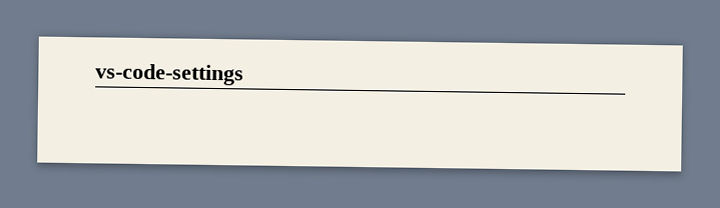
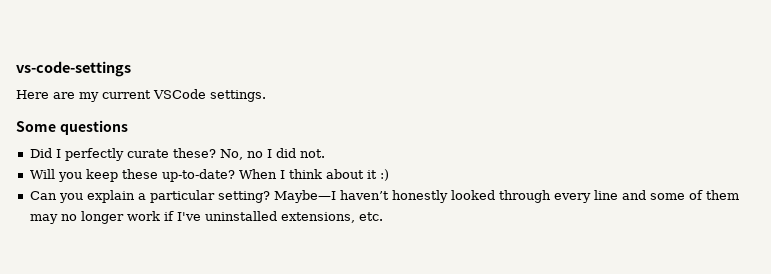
(244, 74) none -> [16,89,266,102] [16,120,128,135] [29,148,325,161] [29,169,389,182] [29,190,739,203] [29,211,383,224] // Here are my current VSCode settings. // Some questions // Did I perfectly curate these? No, no I did not. // Will you keep these up-to-date? When I think about it :) // Can you explain a particular setting? Maybe—I haven’t honestly looked through every line and some of them may no longer work if I've uninstalled extensions, etc.

